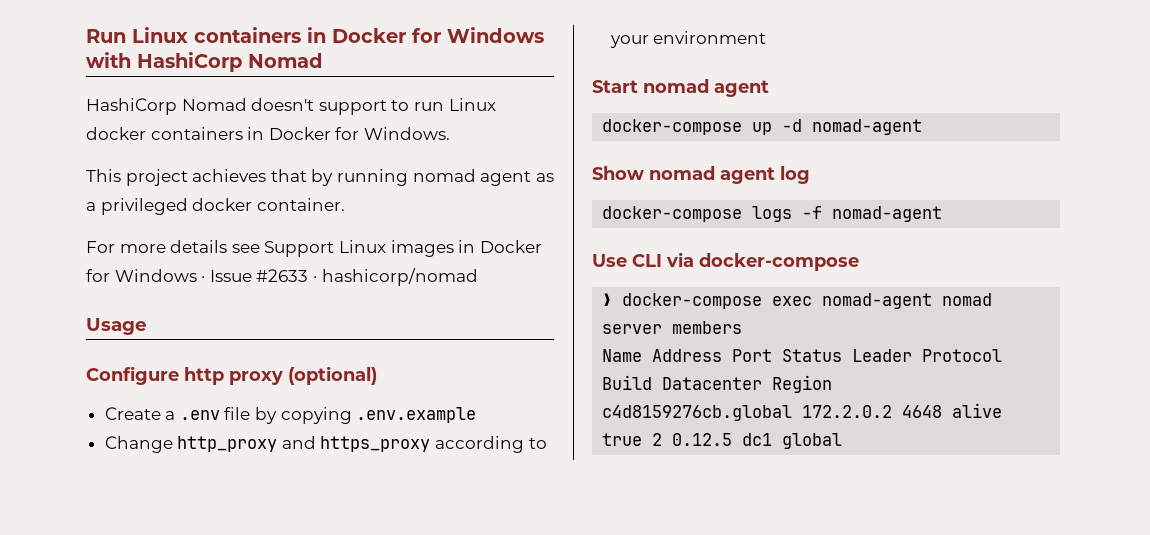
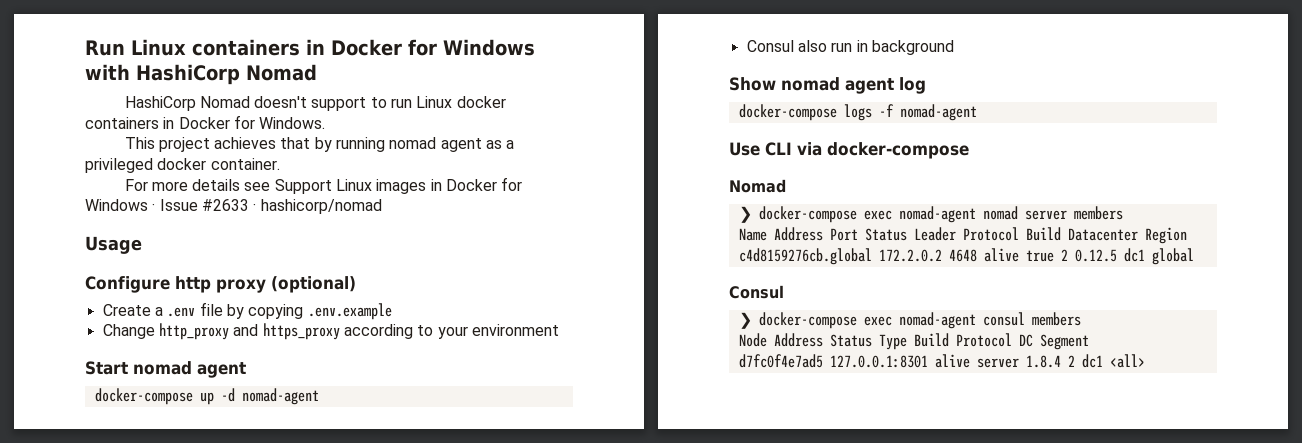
(923, 127) none -> [746,40,954,55] // Consul also run in background
(859, 262) none -> [729,179,786,193] // Nomad
(843, 441) none -> [729,285,784,299] [738,312,1081,329] [738,333,1089,350] [738,354,1145,368] // Consul // ❯ docker-compose exec nomad-agent consul members // Node Address Status Type Build Protocol DC Segment // d7fc0f4e7ad5 127.0.0.1:8301 alive server 1.8.4 2 dc1 <all>

